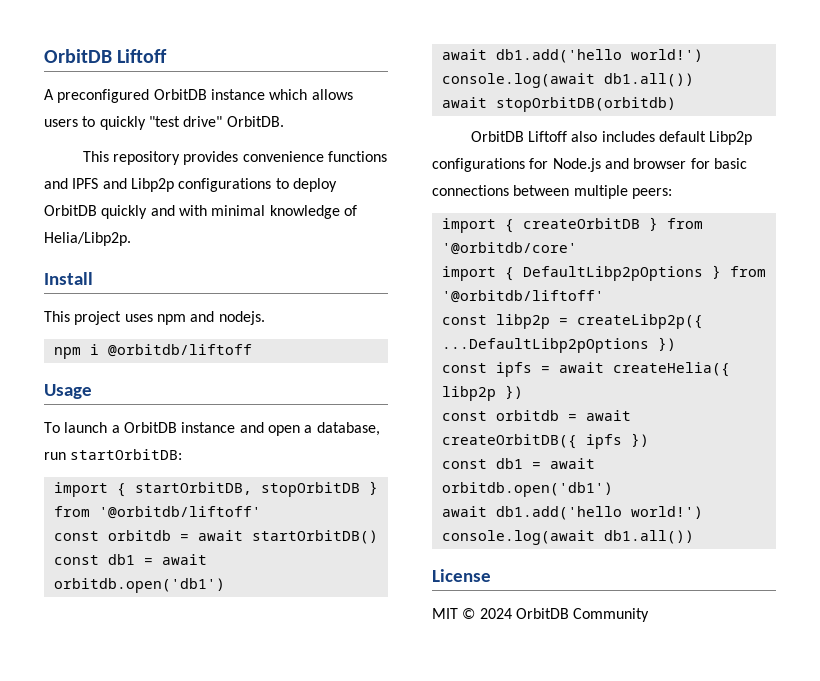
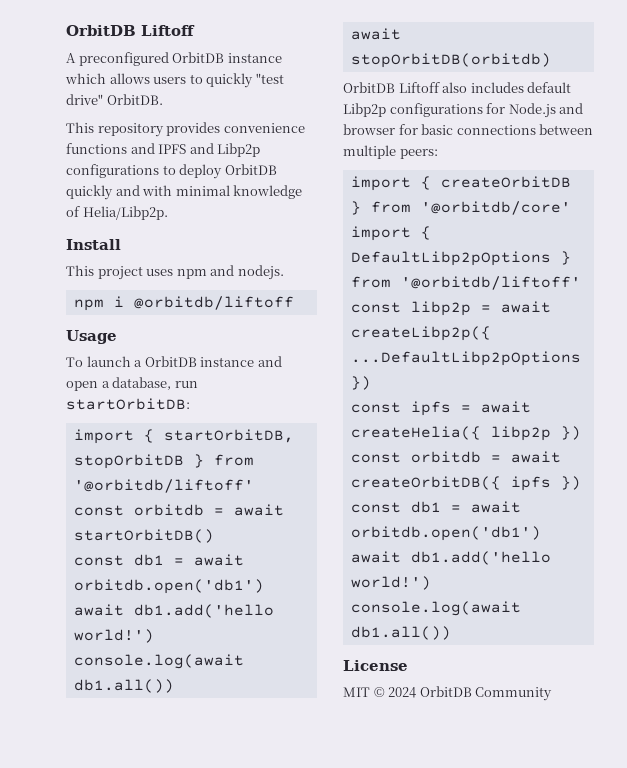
(568, 321) none -> [500,301,551,313] await

